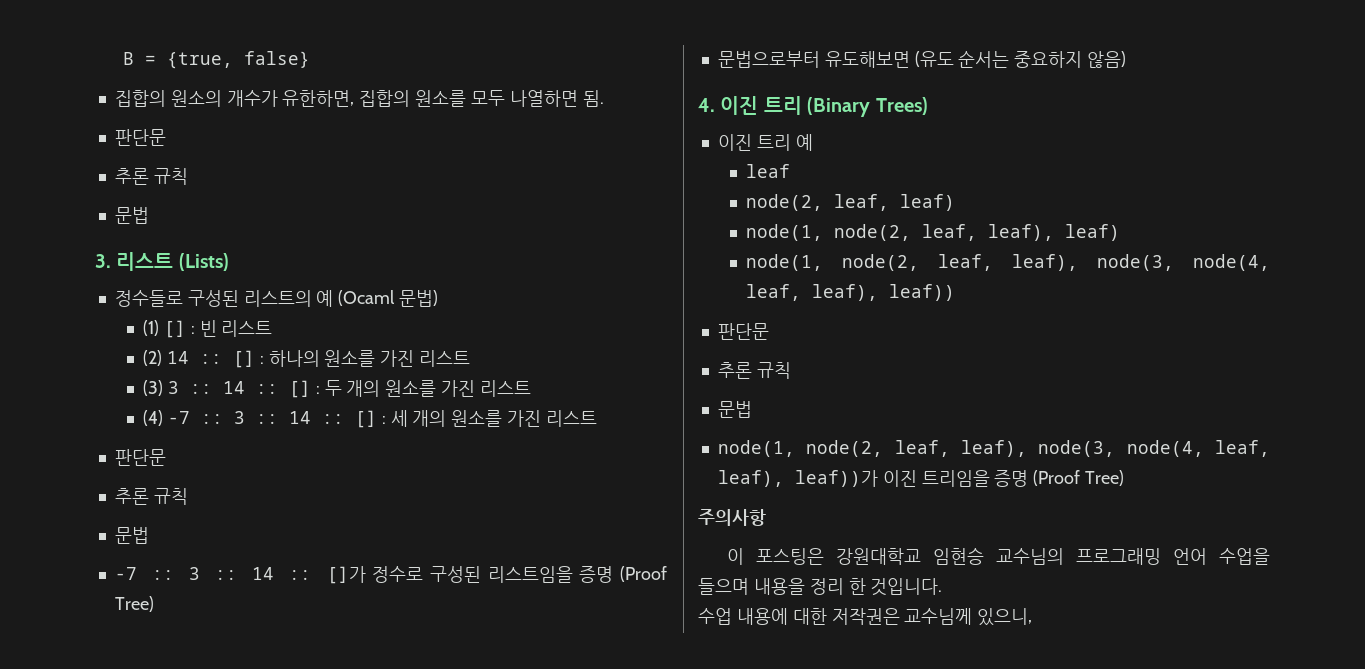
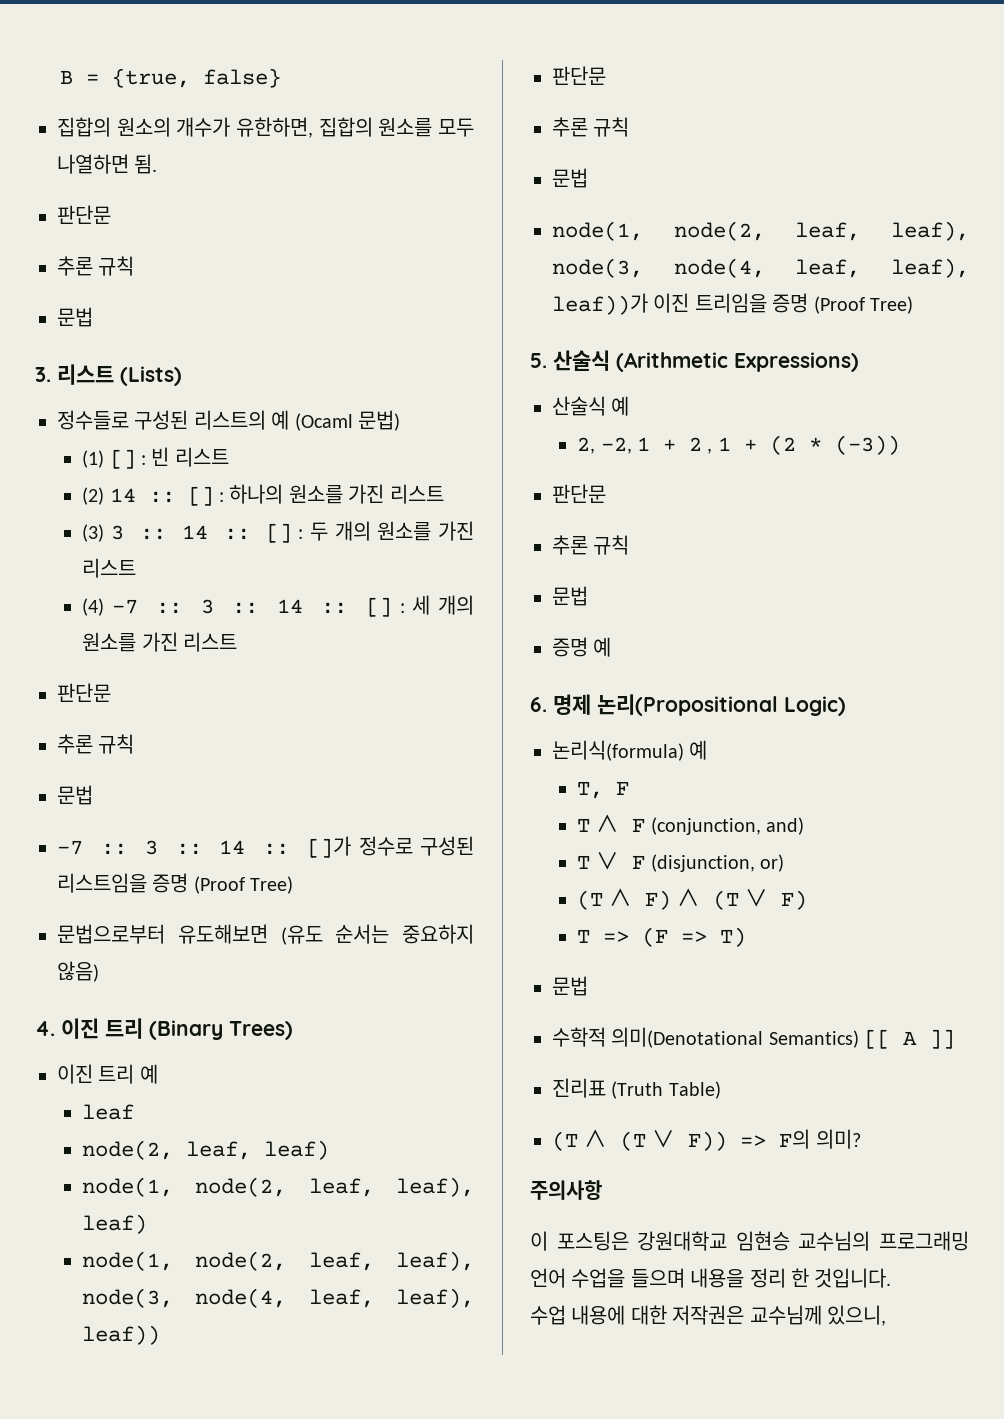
(1125, 478) none -> [530,350,859,372] [552,396,630,416] [577,435,900,455] [552,484,606,503] [552,535,630,555] [552,586,588,606] [552,637,612,657] [530,694,846,716] [552,740,708,761] [577,781,630,799] [577,814,804,835] [577,852,784,872] [577,888,808,910] [577,927,747,947] [552,976,588,996] [552,1027,956,1049] [552,1078,721,1099] [552,1129,861,1151] // 5. 산술식 (Arithmetic Expressions) // 산술식 예 // 2, -2, 1 + 2 , 1 + (2 * (-3)) // 판단문 // 추론 규칙 // 문법 // 증명 예 // 6. 명제 논리(Propositional Logic) // 논리식(formula) 예 // T, F // T ∧ F (conjunction, and) // T ∨ F (disjunction, or) // (T ∧ F) ∧ (T ∨ F) // T => (F => T) // 문법 // 수학적 의미(Denotational Semantics) [[ A ]] // 진리표 (Truth Table) // (T ∧ (T ∨ F)) => F의 의미?

